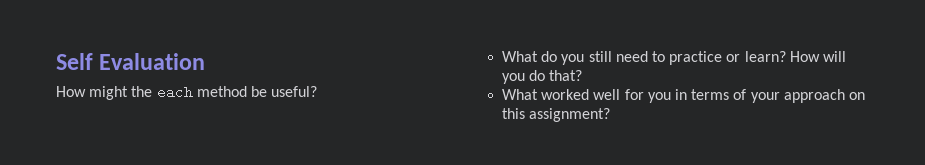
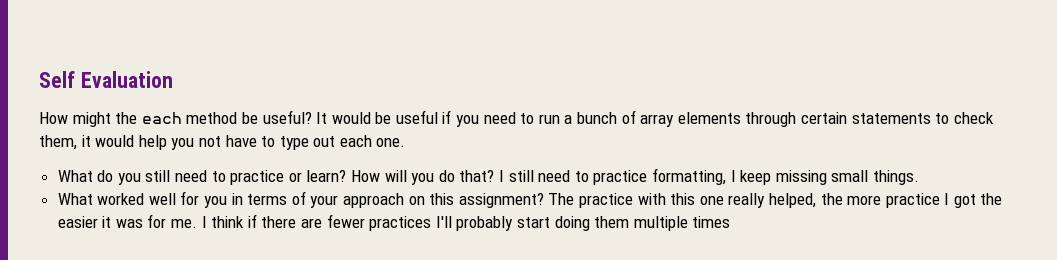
(318, 91) none -> [316,110,994,127] [39,135,406,150] It would be useful if you need to run a bunch of array elements through certain statements to check them, it would help you not have to type out each one.
(583, 75) none -> [498,168,919,185] I still need to practice formatting, I keep missing small things.
(611, 115) none -> [548,193,1003,208] [57,214,731,231] The practice with this one really helped, the more practice I got the easier it was for me. I think if there are fewer practices I'll probably start doing them multiple times

